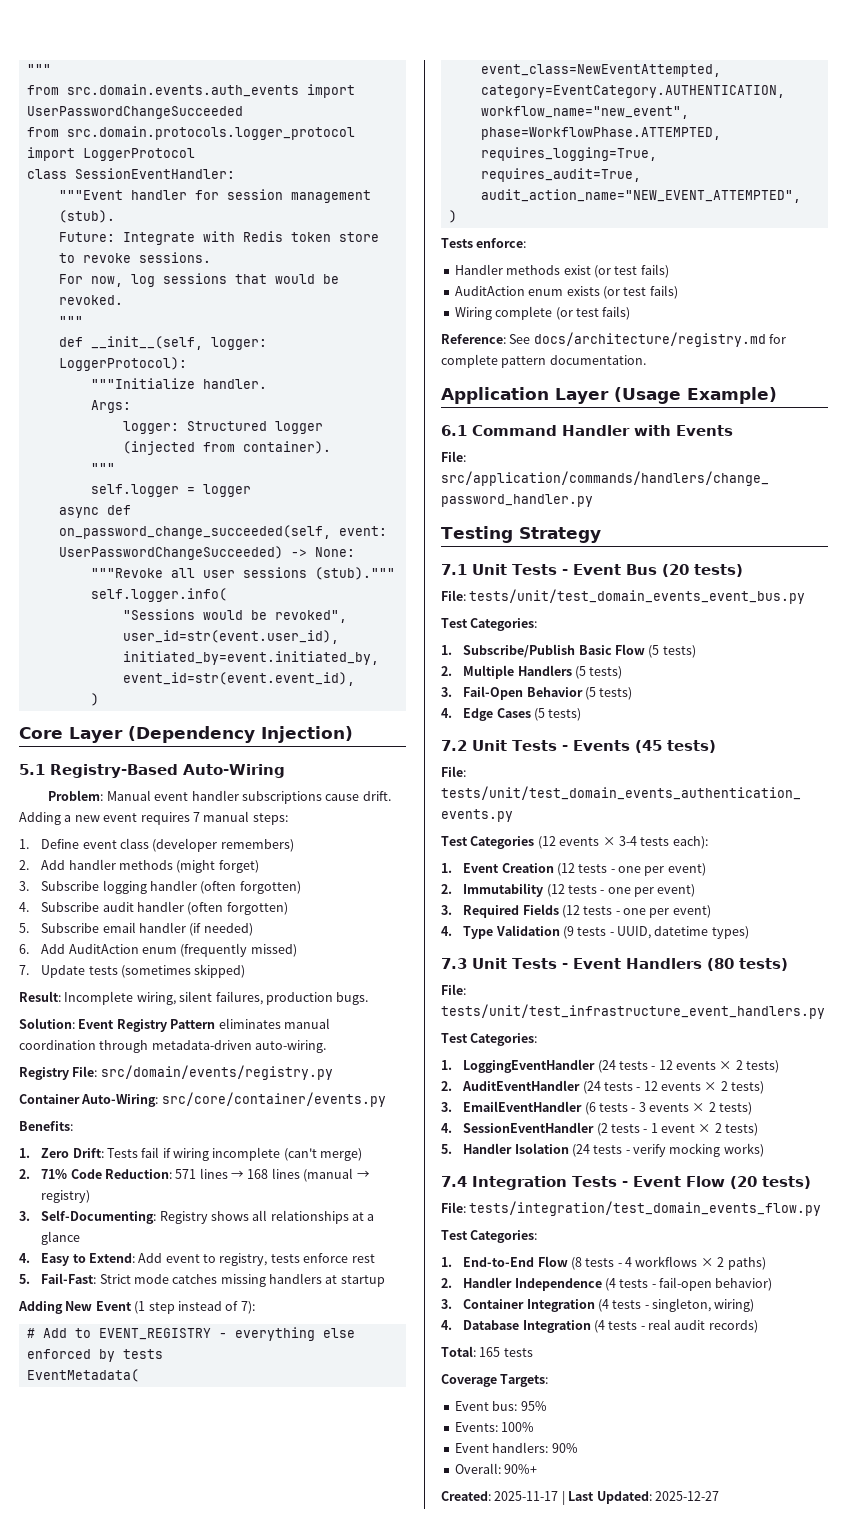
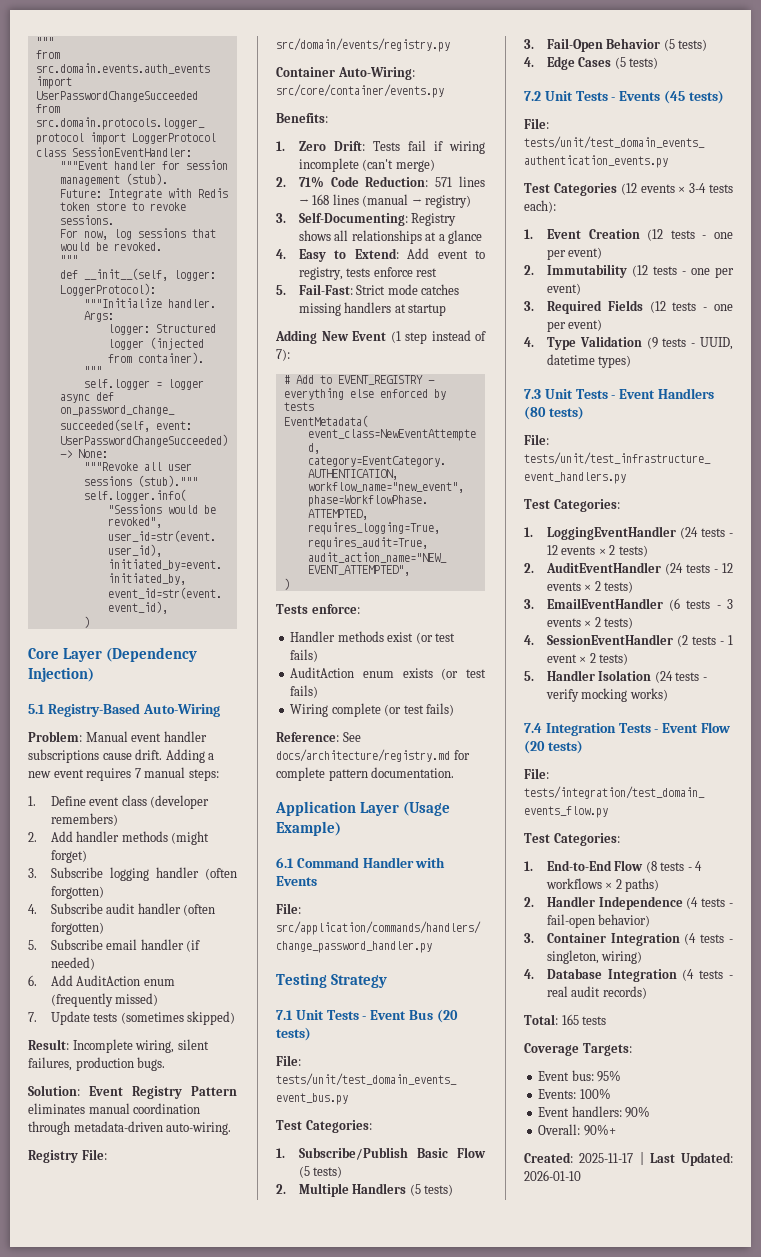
[654,1491,719,1501] 2025-12-27 -> [524,1170,581,1181] 2026-01-10

